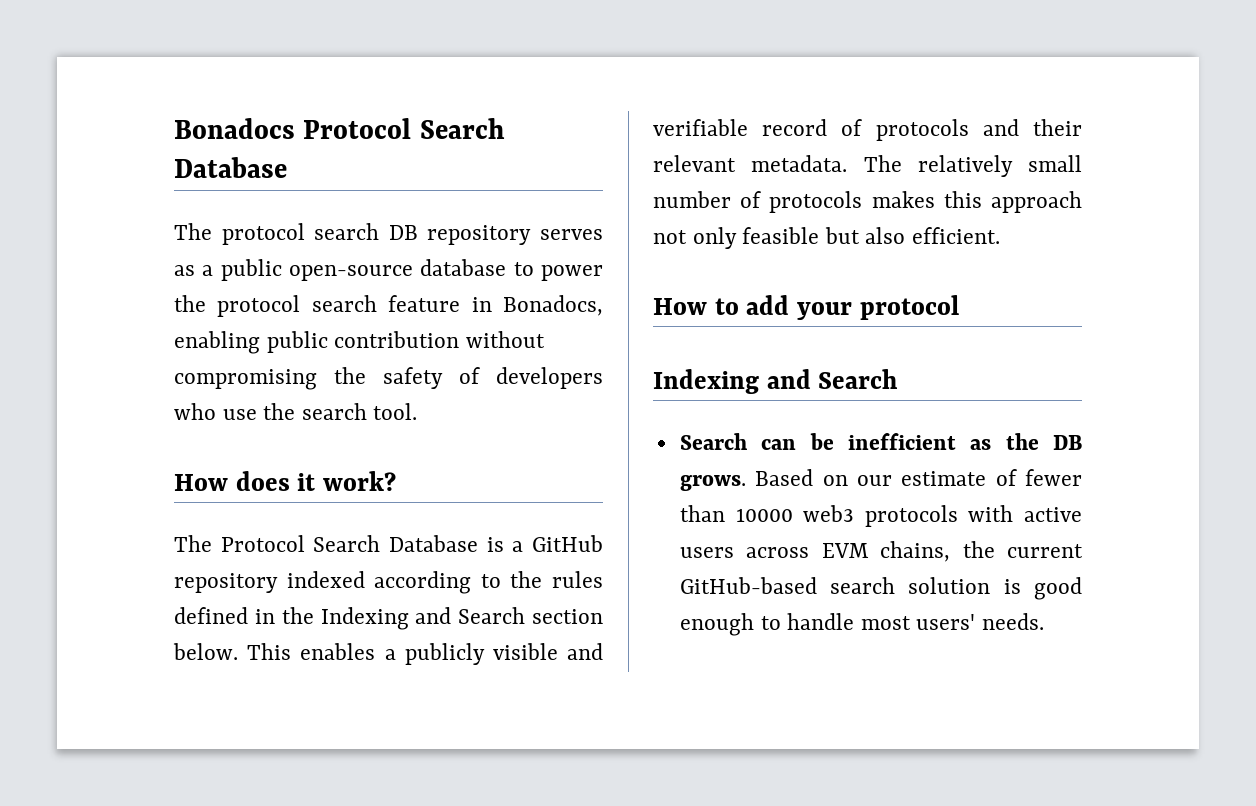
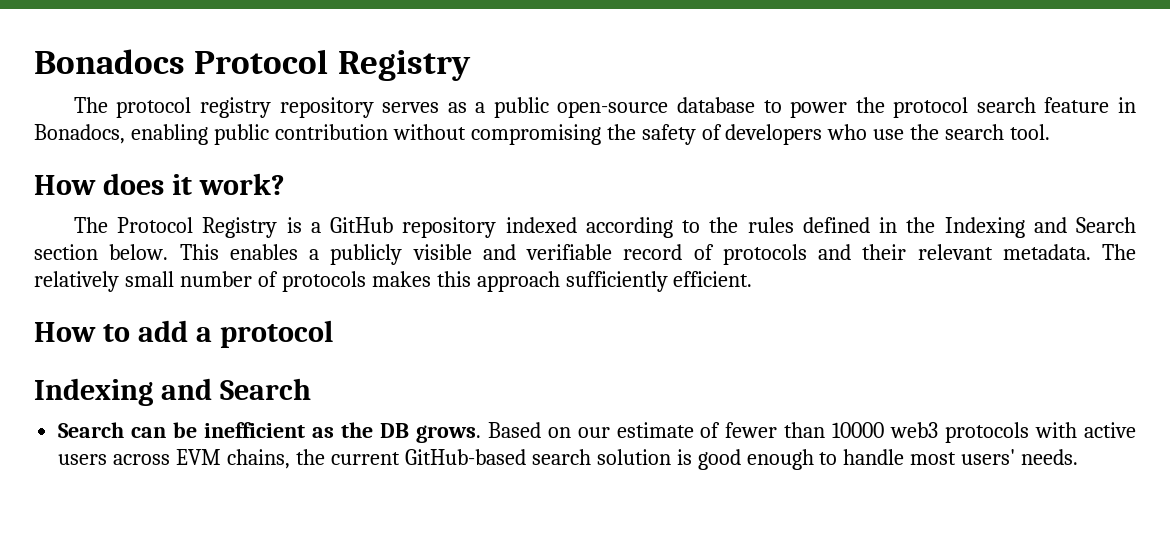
[419,118,505,139] [174,157,287,178] Search Database -> [337,50,471,81] Registry
[314,223,418,240] search DB -> [199,97,271,118] registry
[313,535,478,552] Search Database -> [202,217,278,238] Registry
[653,227,906,249] not only feasible but also -> [565,271,668,292] sufficiently
[797,302,853,320] your -> [195,327,212,342] a

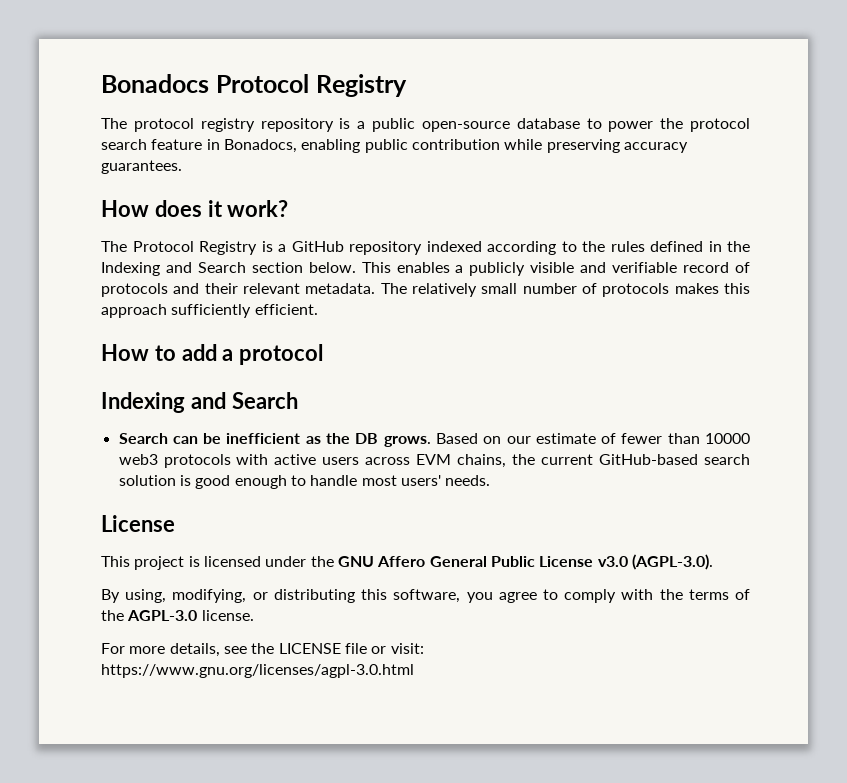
[382,102,467,113] serves as -> [339,118,351,129] is
[392,124,1051,145] without compromising the safety of developers who use the search tool. -> [504,139,688,153] [101,160,182,174] while preserving accuracy guarantees.
(1079, 457) none -> [101,515,175,532] [101,554,713,570] [101,589,750,603] [101,610,254,621] [101,643,424,657] [101,664,414,678] // License // This project is licensed under the GNU Affero General Public License v3.0 (AGPL-3.0). // By using, modifying, or distributing this software, you agree to comply with the terms of the AGPL-3.0 license. // For more details, see the LICENSE file or visit: // https://www.gnu.org/licenses/agpl-3.0.html

